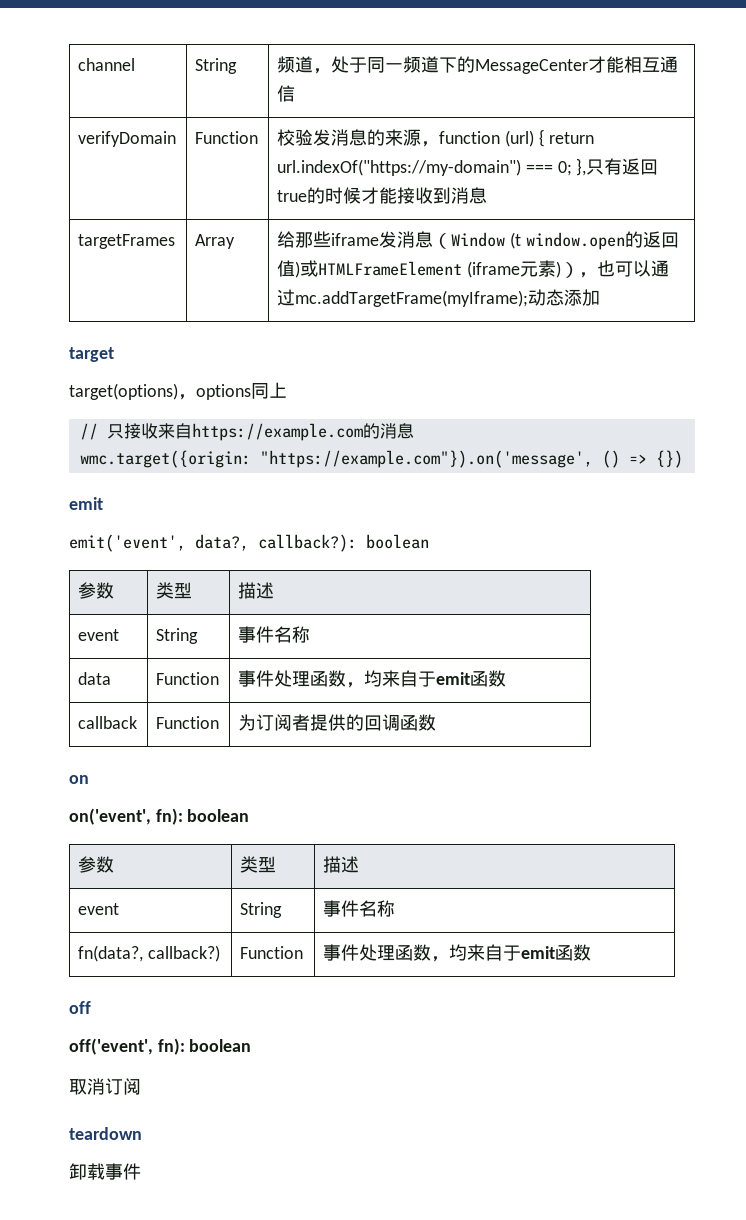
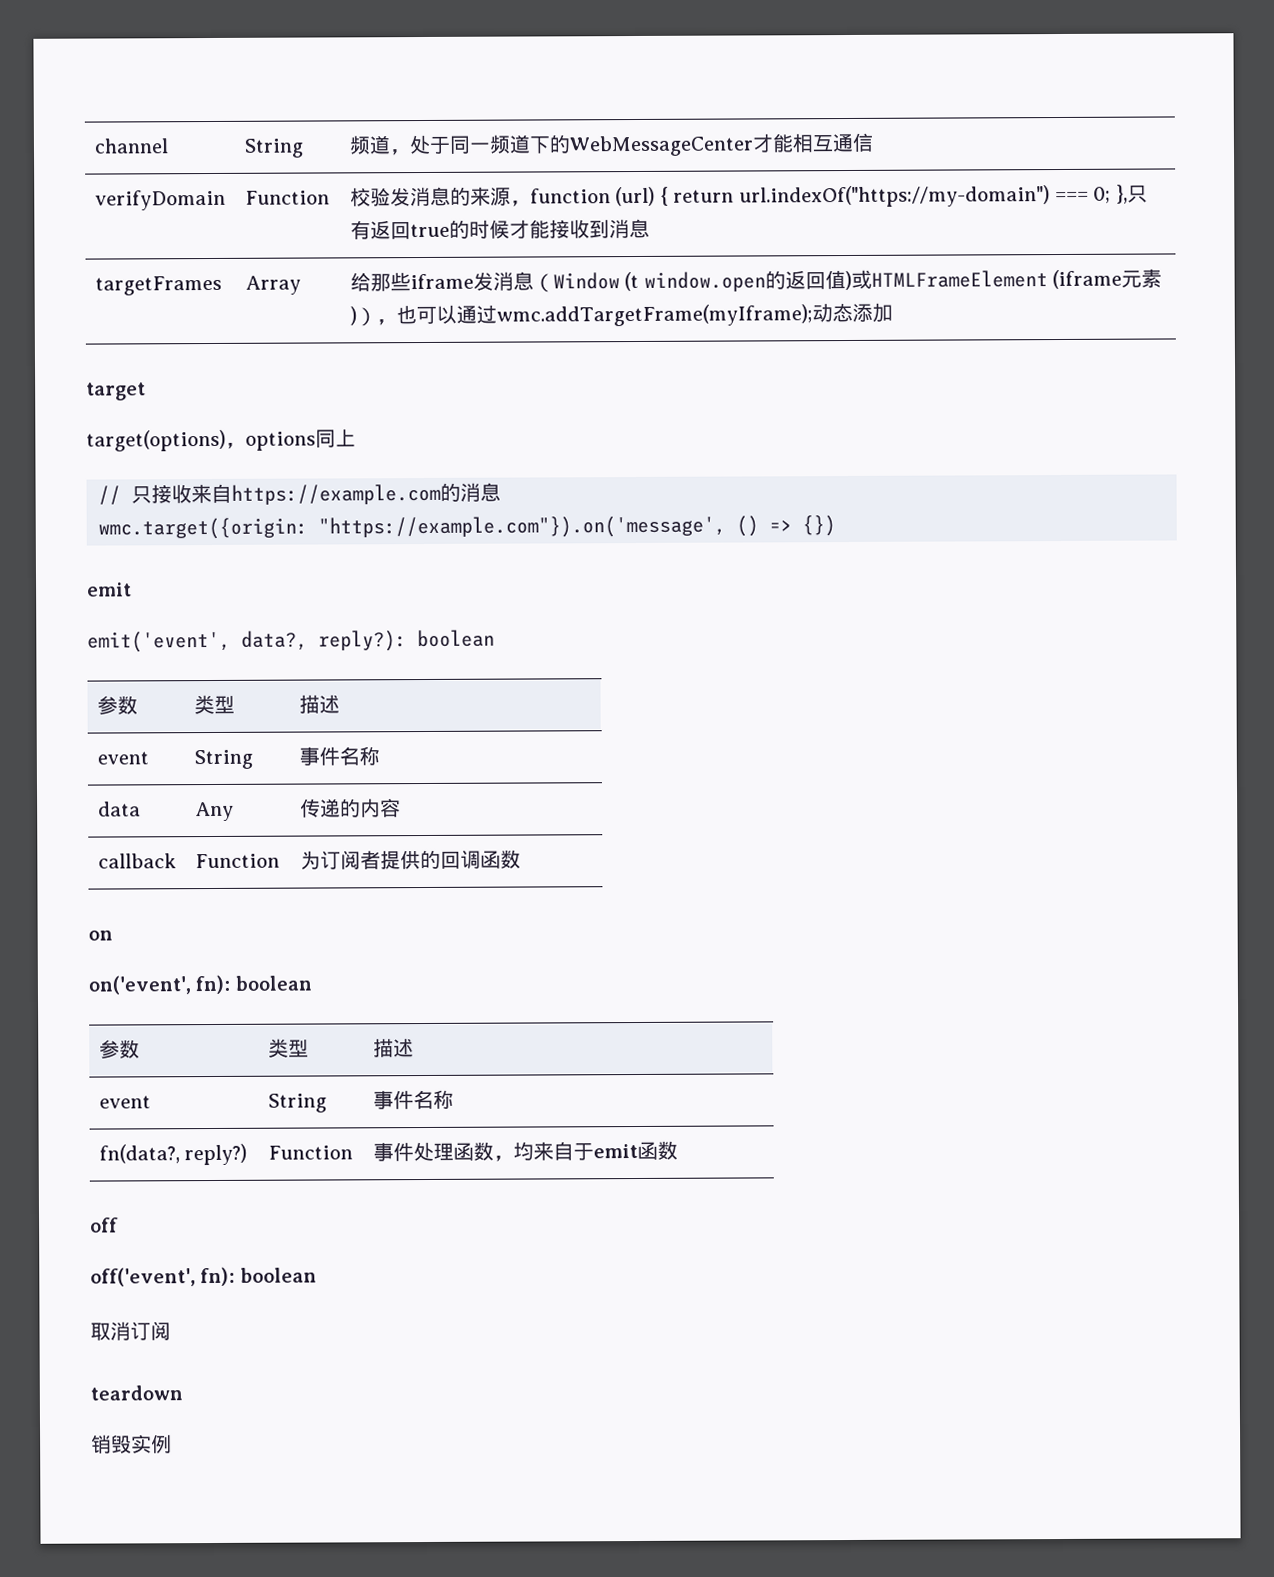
[475,59,589,74] MessageCenter -> [568,135,754,157] WebMessageCenter
[295,290,529,307] mc.addTargetFrame(myIframe); -> [495,304,813,327] wmc.addTargetFrame(myIframe);
[258,534,357,552] callback?): -> [318,630,407,652] reply?):
[156,672,220,685] [238,670,507,688] Function | 事件处理函数，均来自于emit函数 -> [194,801,234,822] [299,798,401,818] Any | 传递的内容
[147,945,220,962] callback?) -> [184,1143,248,1166] reply?)
[69,1163,141,1180] 卸载事件 -> [91,1434,172,1454] 销毁实例

